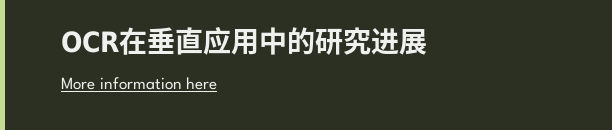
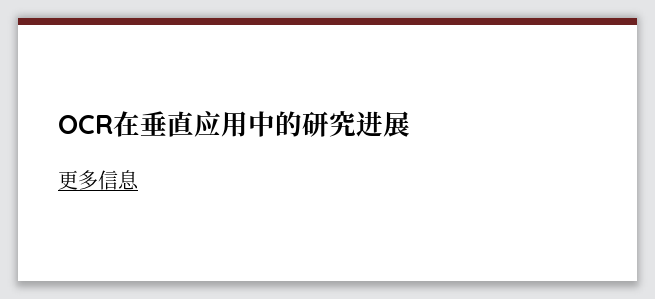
[61,77,218,90] More information here -> [58,170,139,190] 更多信息

